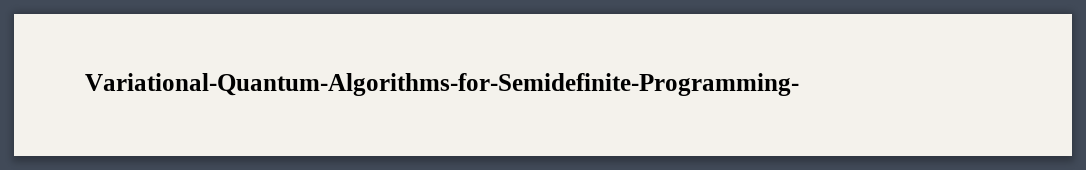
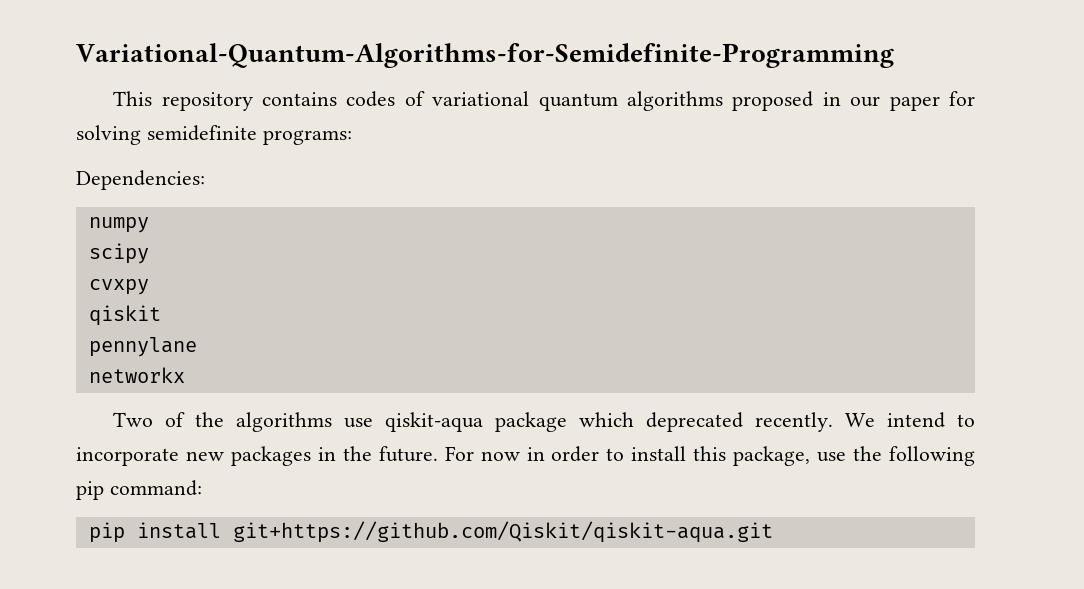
[85,73,799,96] Variational-Quantum-Algorithms-for-Semidefinite-Programming- -> [76,43,894,68] [113,91,976,111] [76,125,352,145] [76,170,205,190] [88,217,149,233] [88,243,149,264] [88,279,149,295] [88,305,161,326] [88,337,197,357] [88,367,185,383] [113,412,975,432] [76,446,975,466] [76,480,202,500] [88,521,773,543] Variational-Quantum-Algorithms-for-Semidefinite-Programming // This repository contains codes of variational quantum algorithms proposed in our paper for solving semidefinite programs: // Dependencies: // numpy // scipy // cvxpy // qiskit // pennylane // networkx // Two of the algorithms use qiskit-aqua package which deprecated recently. We intend to incorporate new packages in the future. For now in order to install this package, use the following pip command: // pip install git+https://github.com/Qiskit/qiskit-aqua.git

